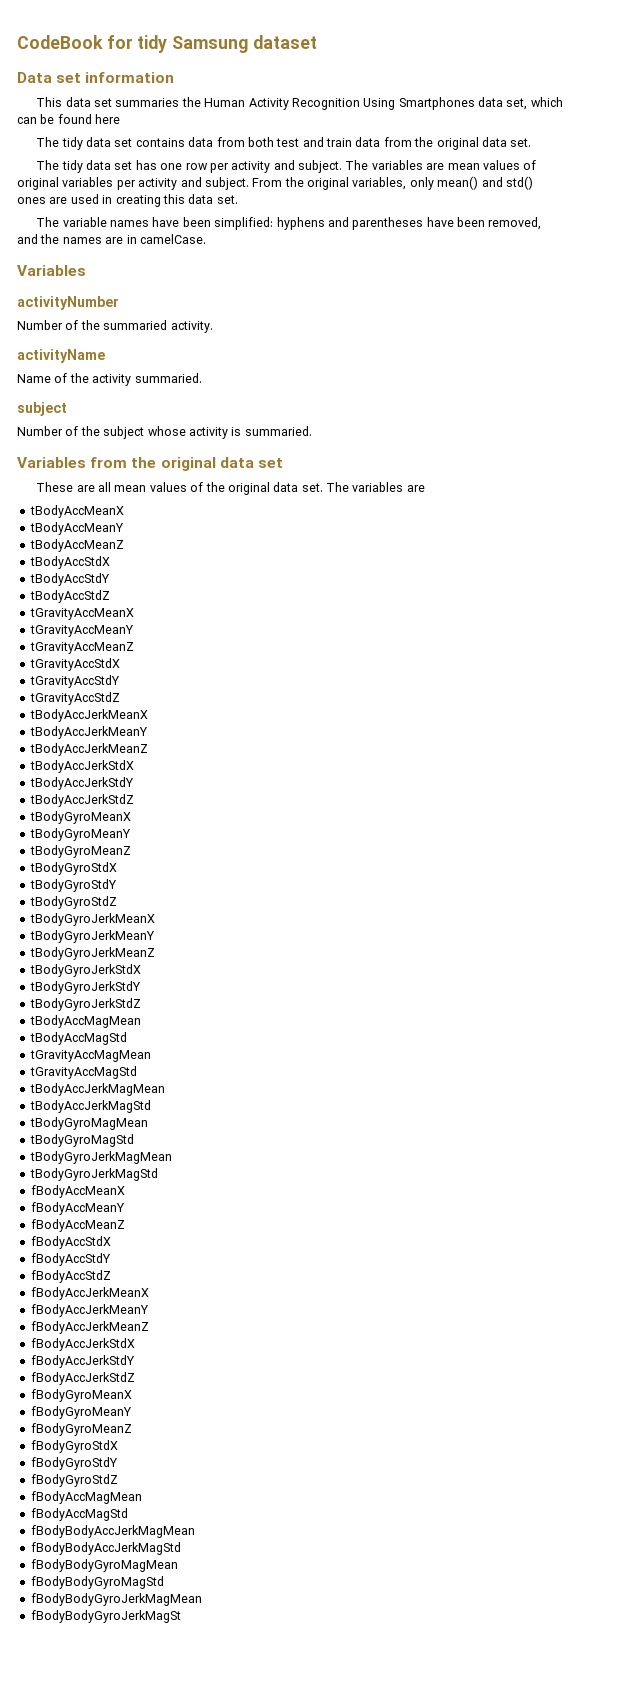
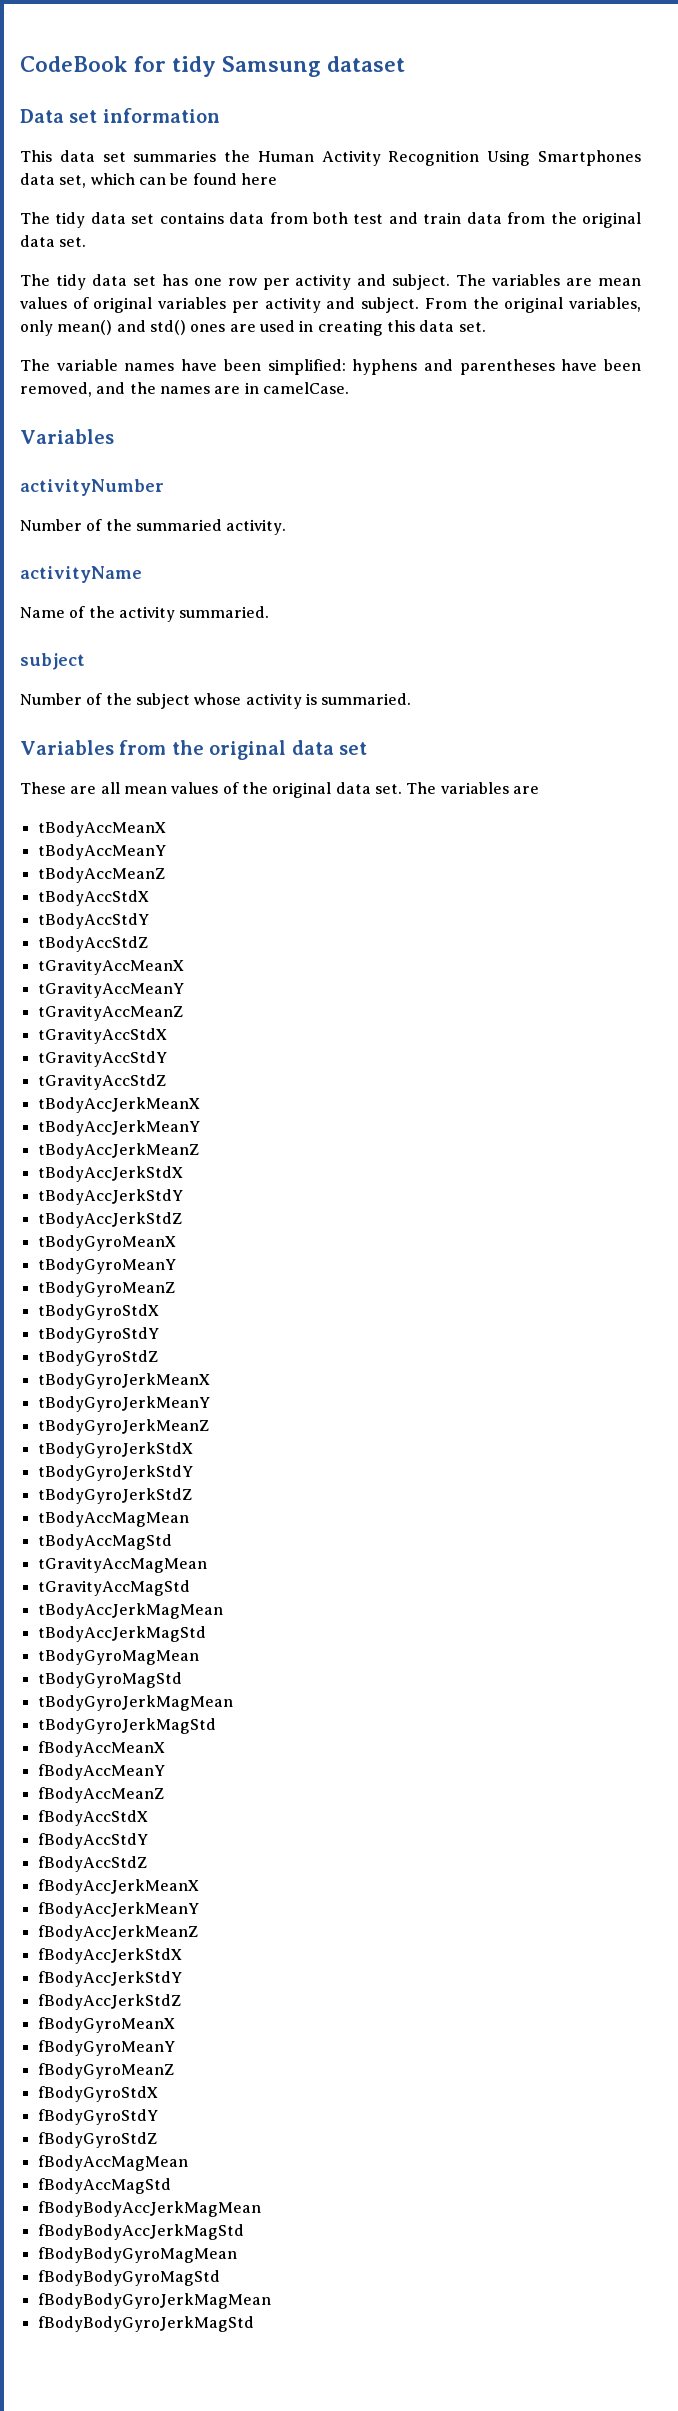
[30,1610,181,1623] fBodyBodyGyroJerkMagSt -> [37,2316,254,2332] fBodyBodyGyroJerkMagStd

